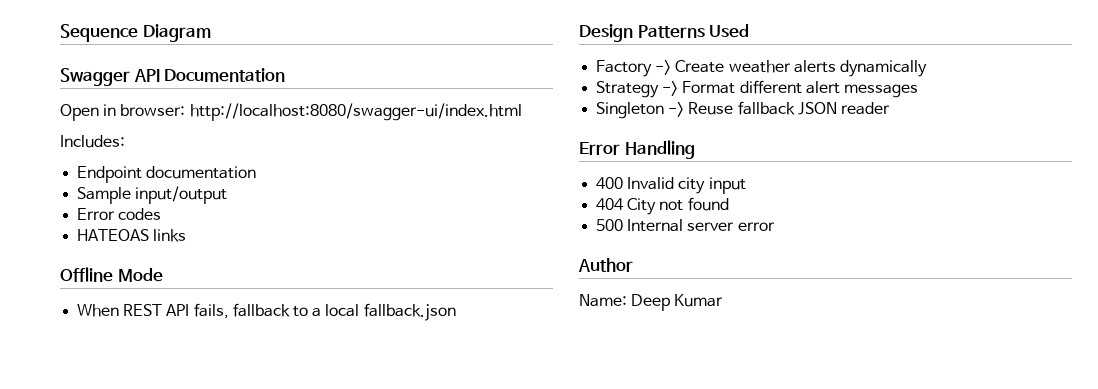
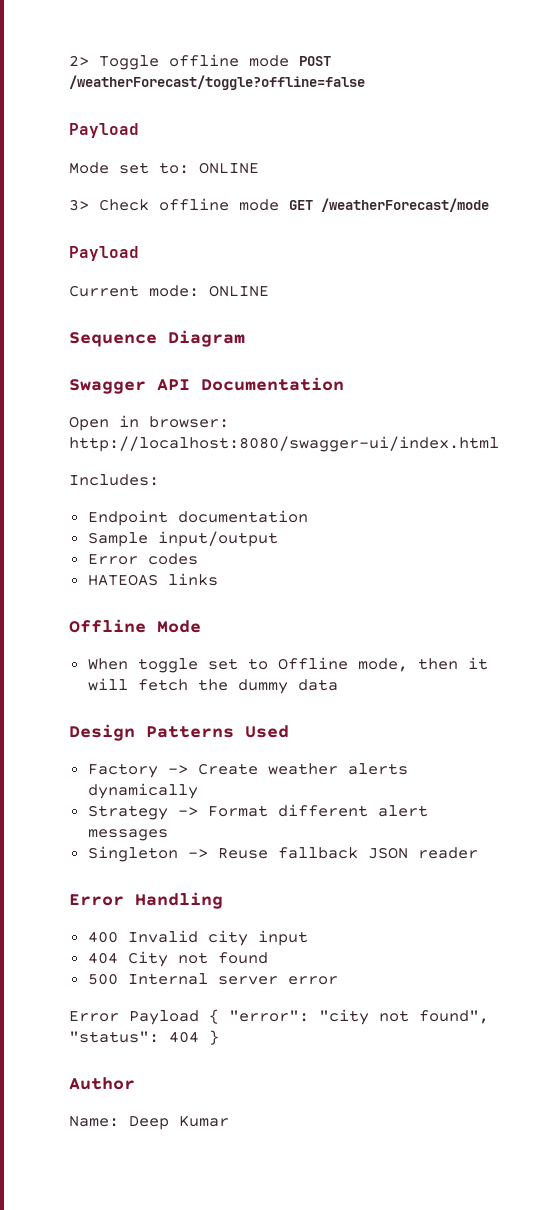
(60, 33) none -> [69,54,331,70] [69,75,365,90] [69,123,139,138] [69,162,259,174] [69,198,489,212] [69,246,139,261] [69,285,269,297] 2> Toggle offline mode POST /weatherForecast/toggle?offline=false // Payload // Mode set to: ONLINE // 3> Check offline mode GET /weatherForecast/mode // Payload // Current mode: ONLINE //
[123,303,456,321] REST API fails, fallback to a local fallback.json -> [137,657,488,673] [87,678,338,694] toggle set to Offline mode, then it will fetch the dummy data
(775, 226) none -> [69,1009,489,1025] [69,1030,219,1045] // Error Payload { "error": "city not found", "status": 404 }

